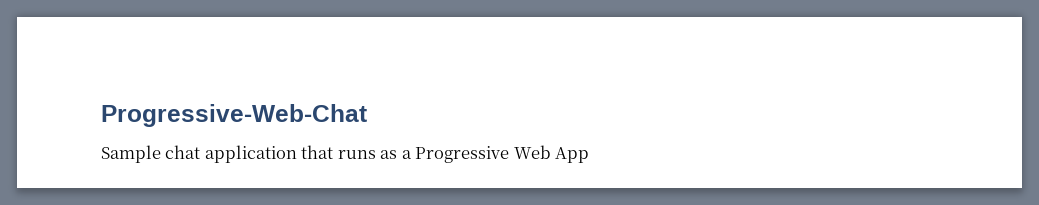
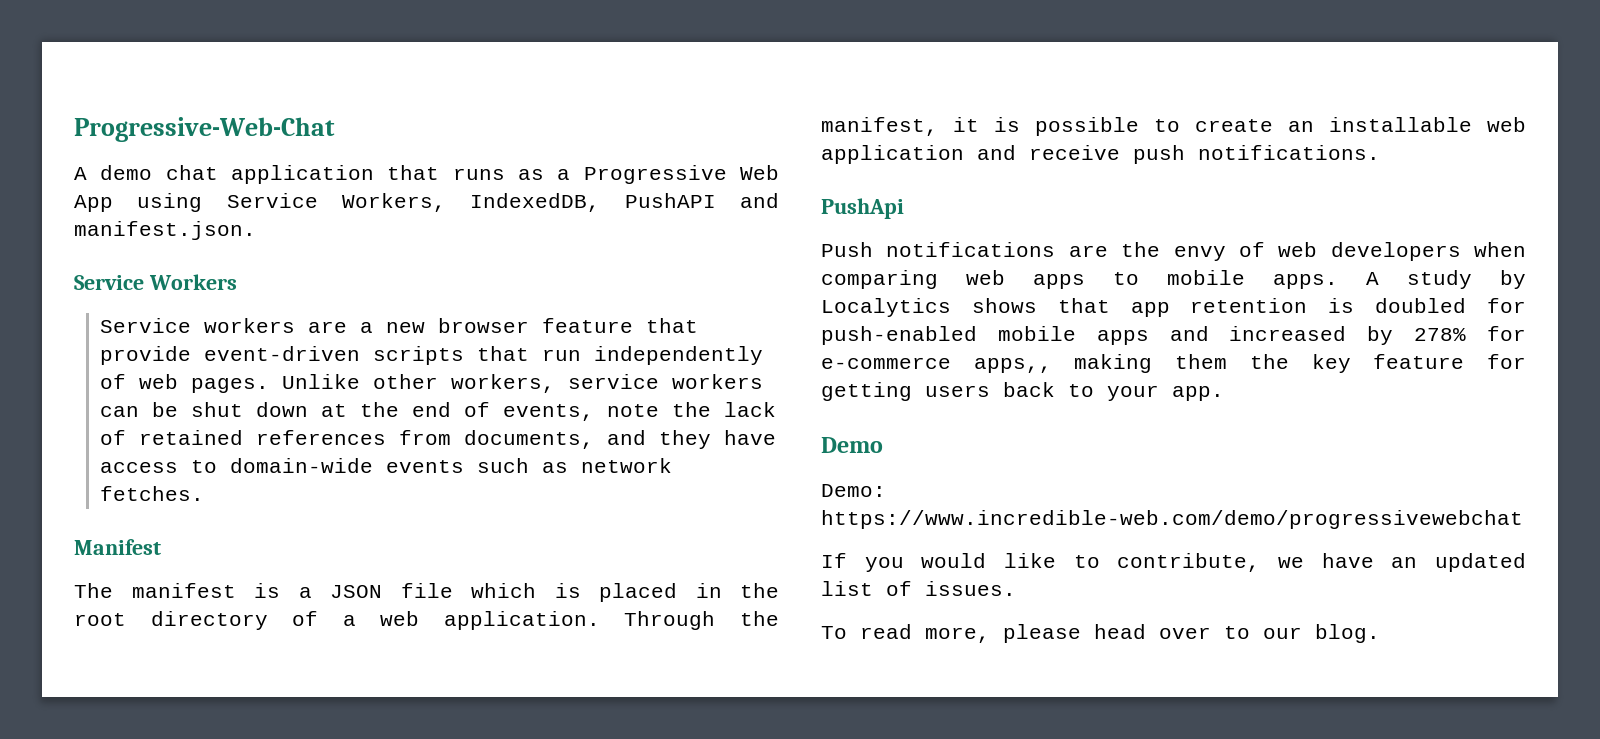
[101,145,161,163] Sample -> [74,165,153,180] A demo
(590, 155) none -> [137,193,779,212] [74,221,256,240] [74,274,237,290] [100,318,699,333] [100,346,764,365] [100,374,764,393] [100,402,777,421] [100,430,777,449] [100,458,673,473] [100,486,205,501] [74,539,161,555] [74,583,779,602] [74,611,779,630] [821,117,1526,136] [821,145,1380,164] [821,198,904,219] [821,242,1526,261] [821,270,1526,289] [821,298,1526,317] [821,326,1526,345] [821,354,1526,373] [821,382,1224,401] [821,437,883,453] [821,484,886,497] [821,510,1523,529] [821,553,1526,572] [821,581,1016,596] [821,624,1380,643] using Service Workers, IndexedDB, PushAPI and manifest.json. // Service Workers // Service workers are a new browser feature that provide event-driven scripts that run independently of web pages. Unlike other workers, service workers can be shut down at the end of events, note the lack of retained references from documents, and they have access to domain-wide events such as network fetches. // Manifest // The manifest is a JSON file which is placed in the root directory of a web application. Through the manifest, it is possible to create an installable web application and receive push notifications. // PushApi // Push notifications are the envy of web developers when comparing web apps to mobile apps. A study by Localytics shows that app retention is doubled for push-enabled mobile apps and increased by 278% for e-commerce apps,, making them the key feature for getting users back to your app. // Demo // Demo: https://www.incredible-web.com/demo/progressivewebchat // If you would like to contribute, we have an updated list of issues. // To read more, please head over to our blog.

